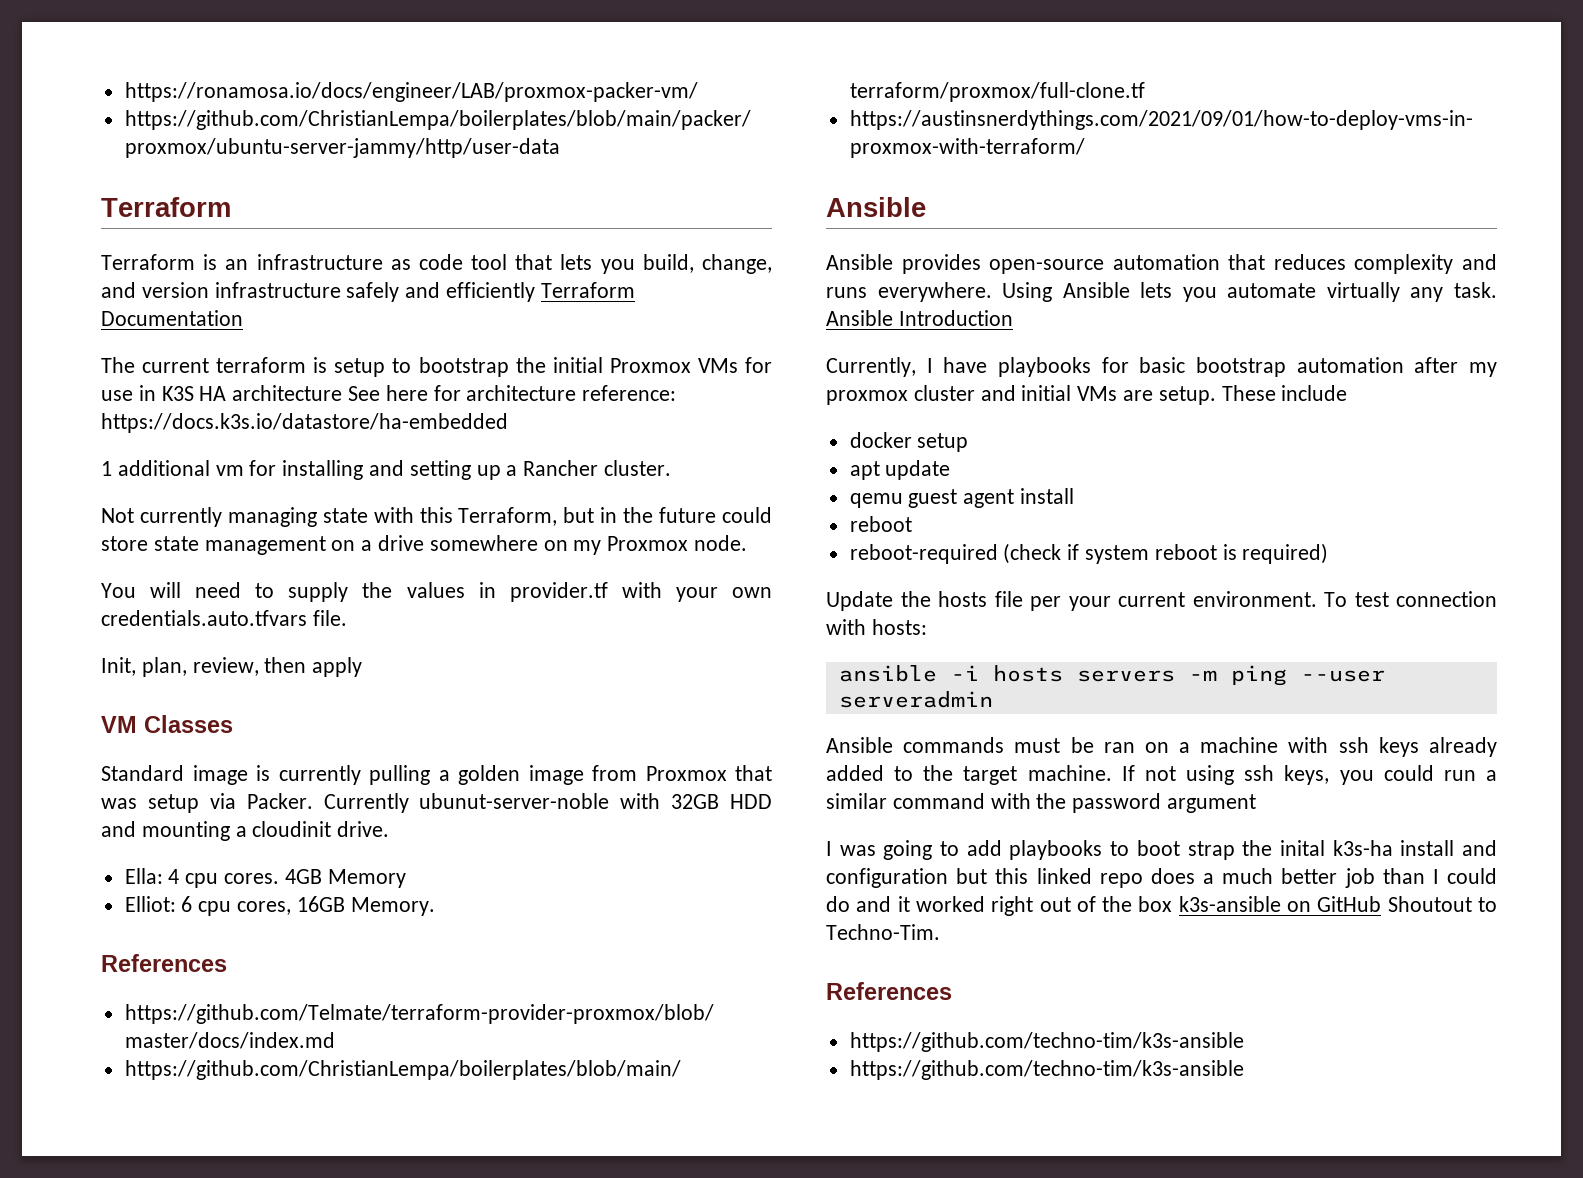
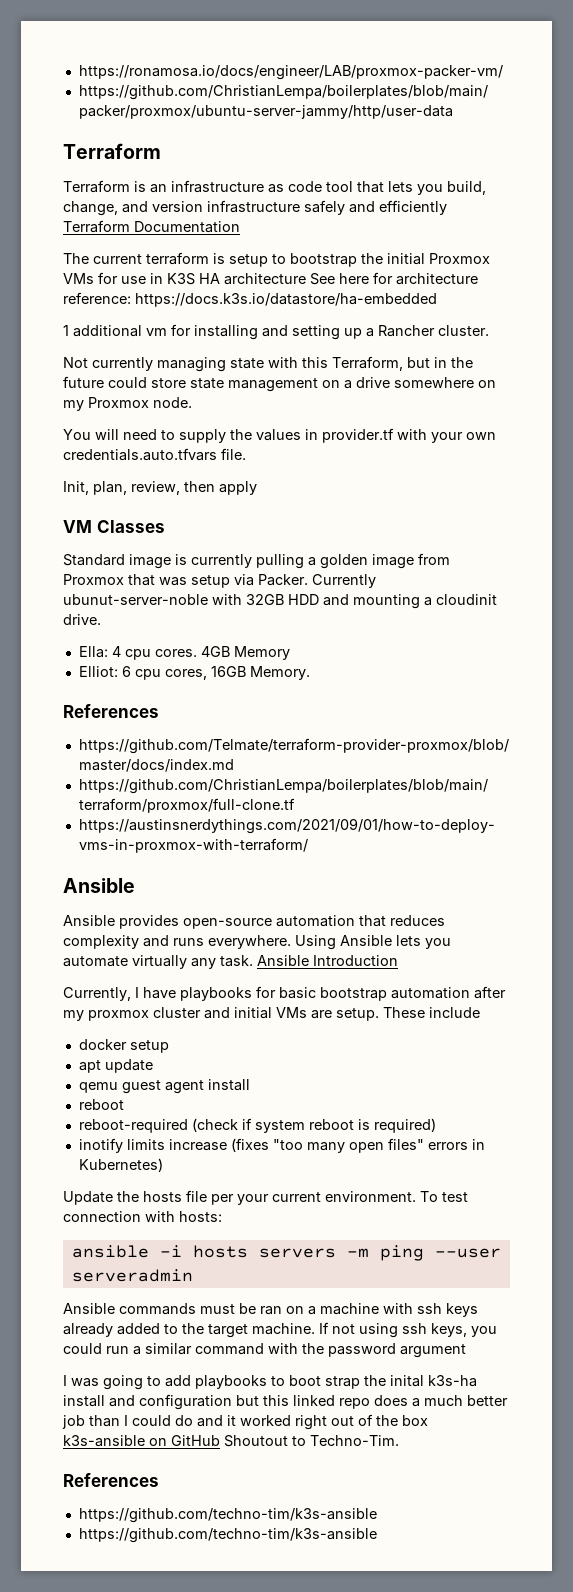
(1329, 553) none -> [78,1138,485,1153] [78,1158,163,1172] // inotify limits increase (fixes "too many open files" errors in Kubernetes)

